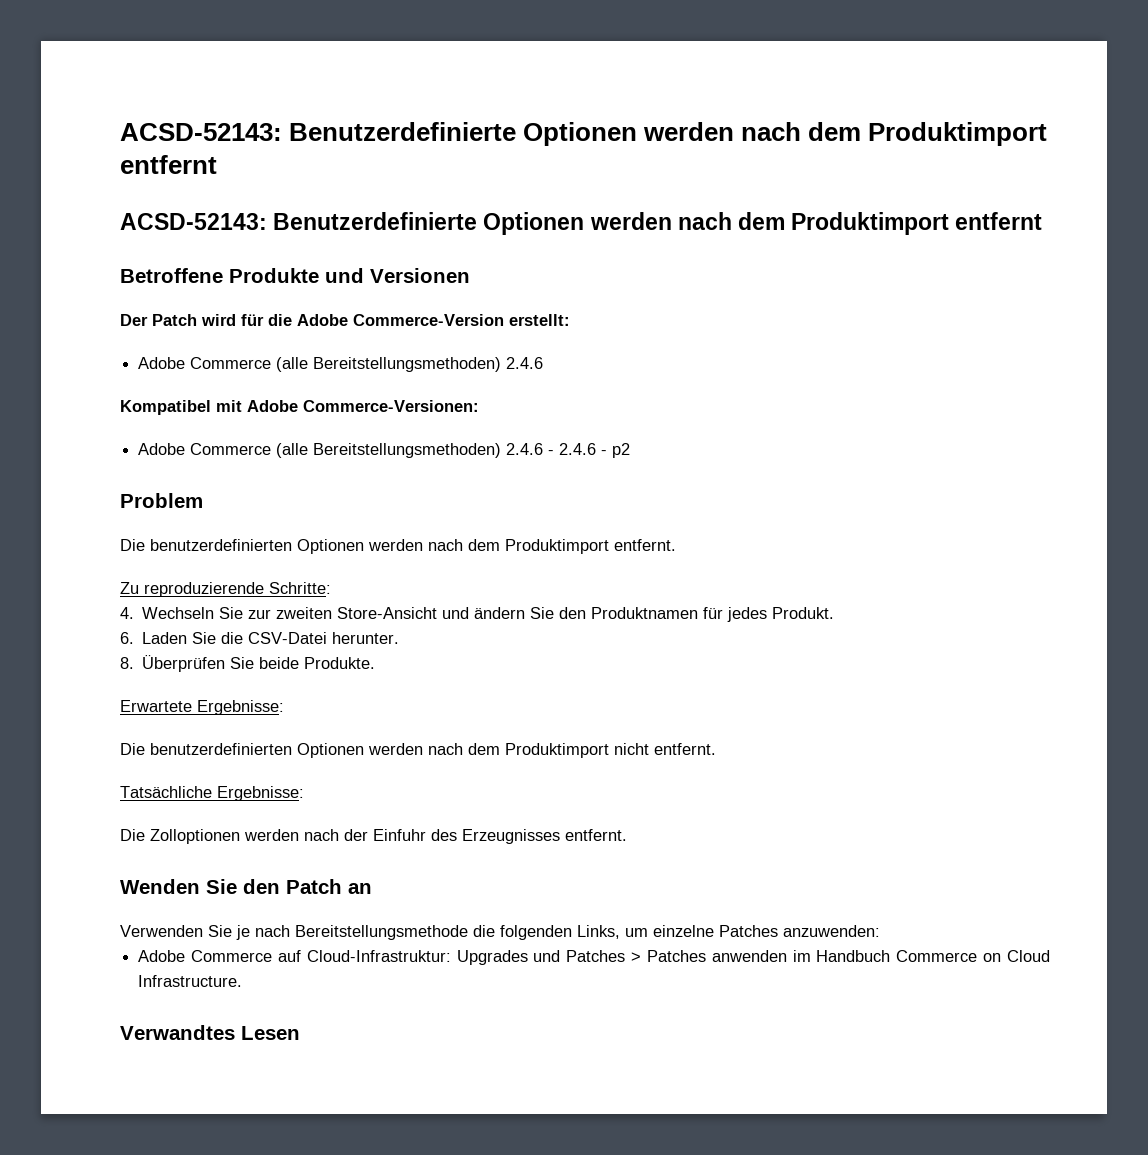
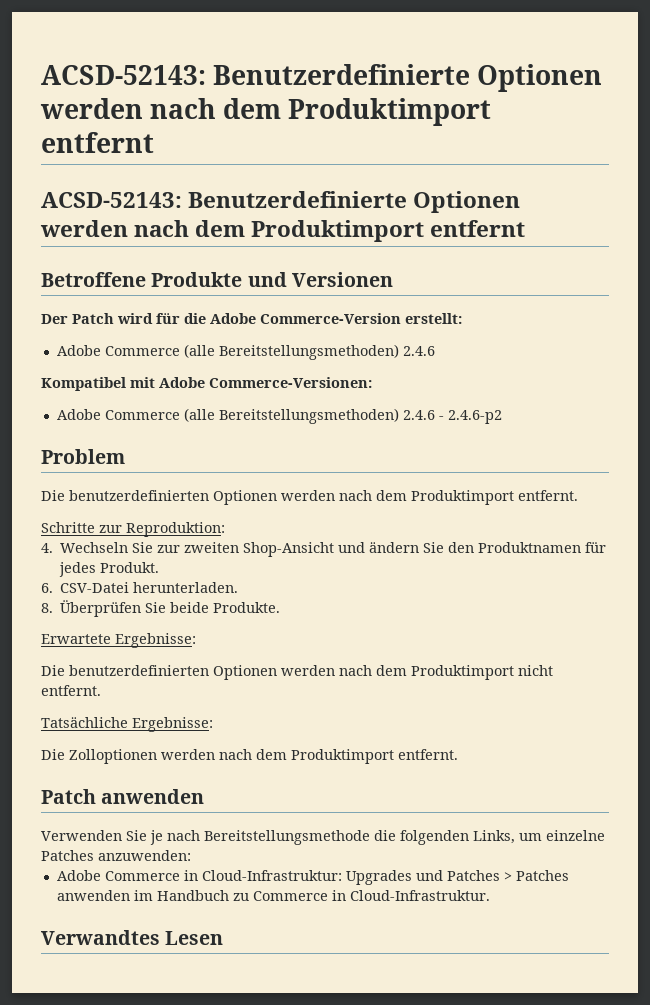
[559,443,631,458] 2.4.6 - p2 -> [447,410,502,424] 2.4.6-p2
[120,582,331,597] Zu reproduzierende Schritte: -> [41,522,225,537] Schritte zur Reproduktion:
[337,607,438,619] Store-Ansicht -> [243,542,335,557] Shop-Ansicht
[142,632,400,644] Laden Sie die CSV-Datei herunter. -> [60,582,239,593] CSV-Datei herunterladen.
[344,829,627,844] [120,879,372,894] der Einfuhr des Erzeugnisses entfernt. // Wenden Sie den Patch an -> [256,749,458,764] [41,789,205,804] dem Produktimport entfernt. // Patch anwenden
[277,950,301,962] auf -> [183,870,198,881] in
[896,950,1050,962] [138,975,243,987] Commerce on Cloud Infrastructure. -> [232,890,490,901] zu Commerce in Cloud-Infrastruktur.

